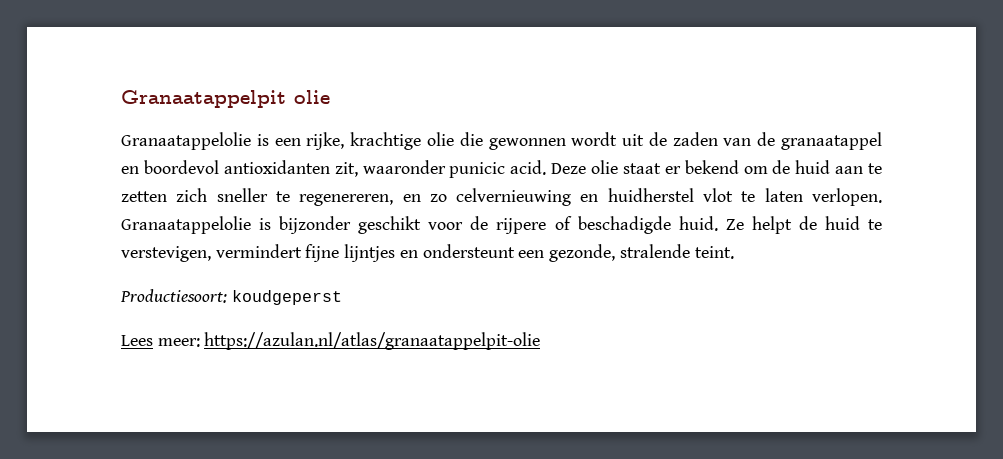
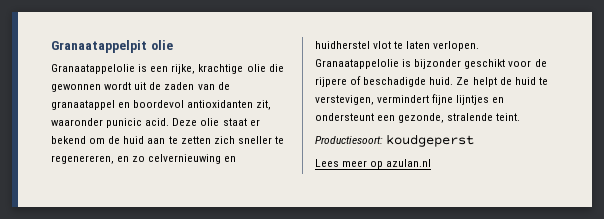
[157,332,541,350] meer: https://azulan.nl/atlas/granaatappelpit-olie -> [342,159,432,169] meer op azulan.nl

